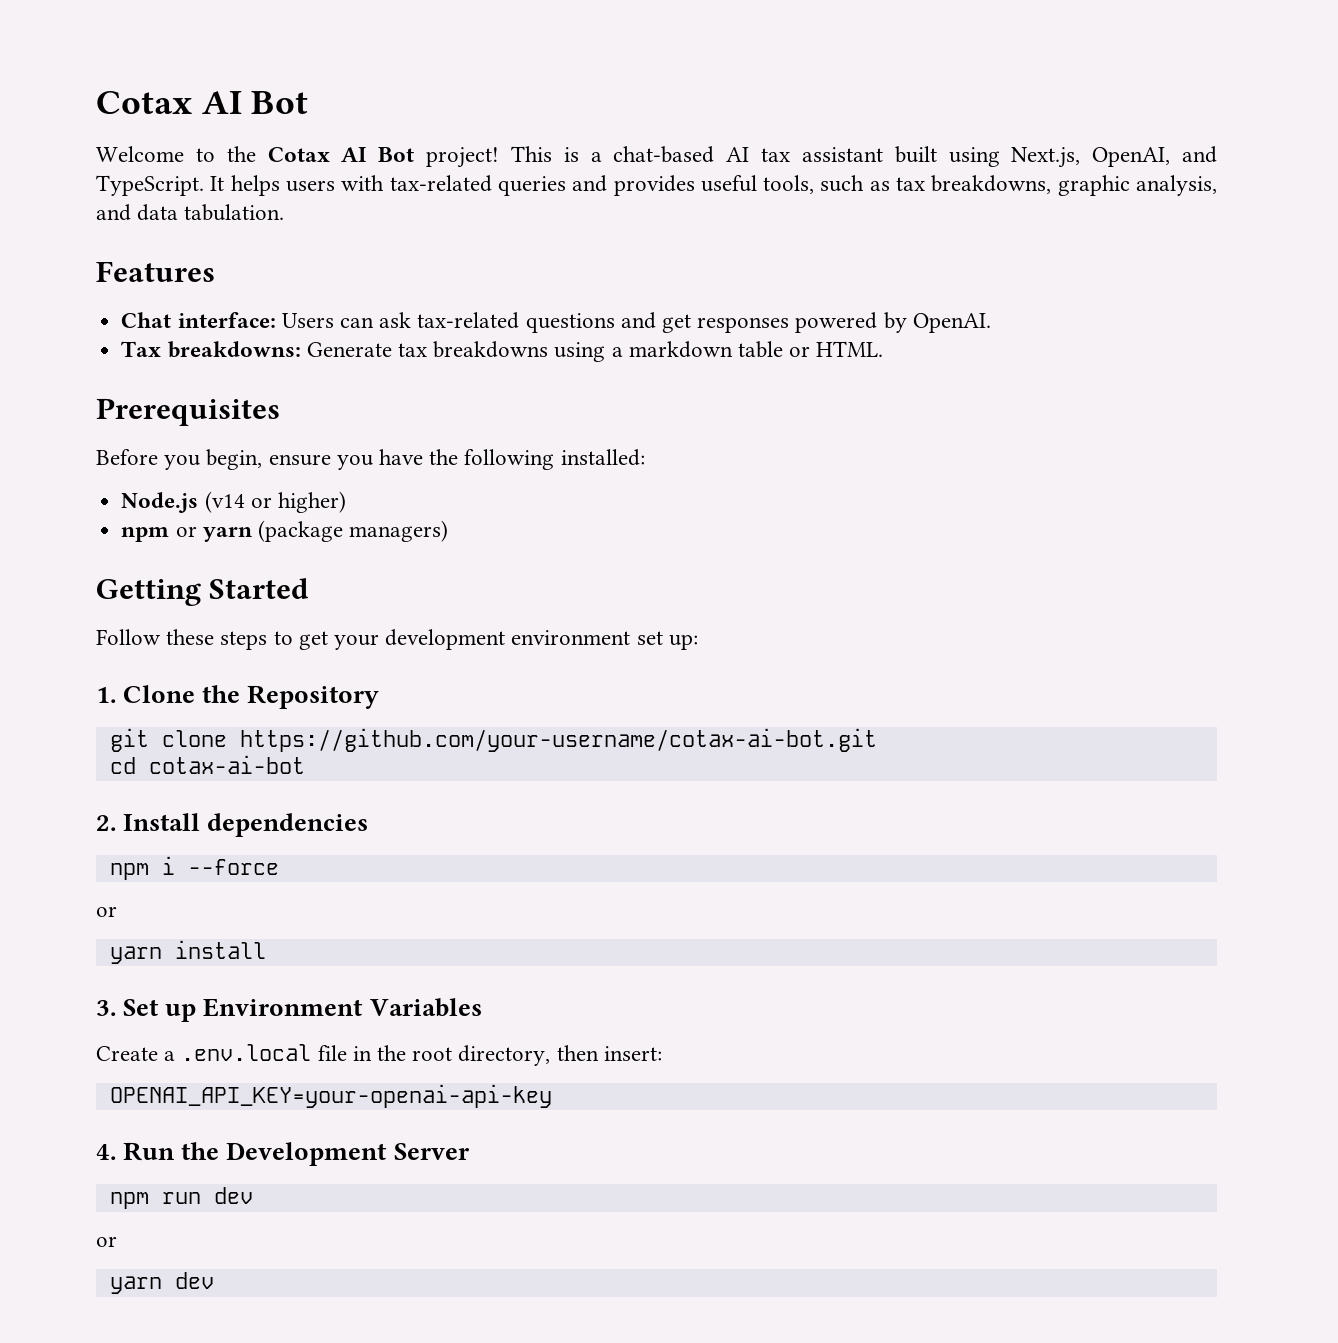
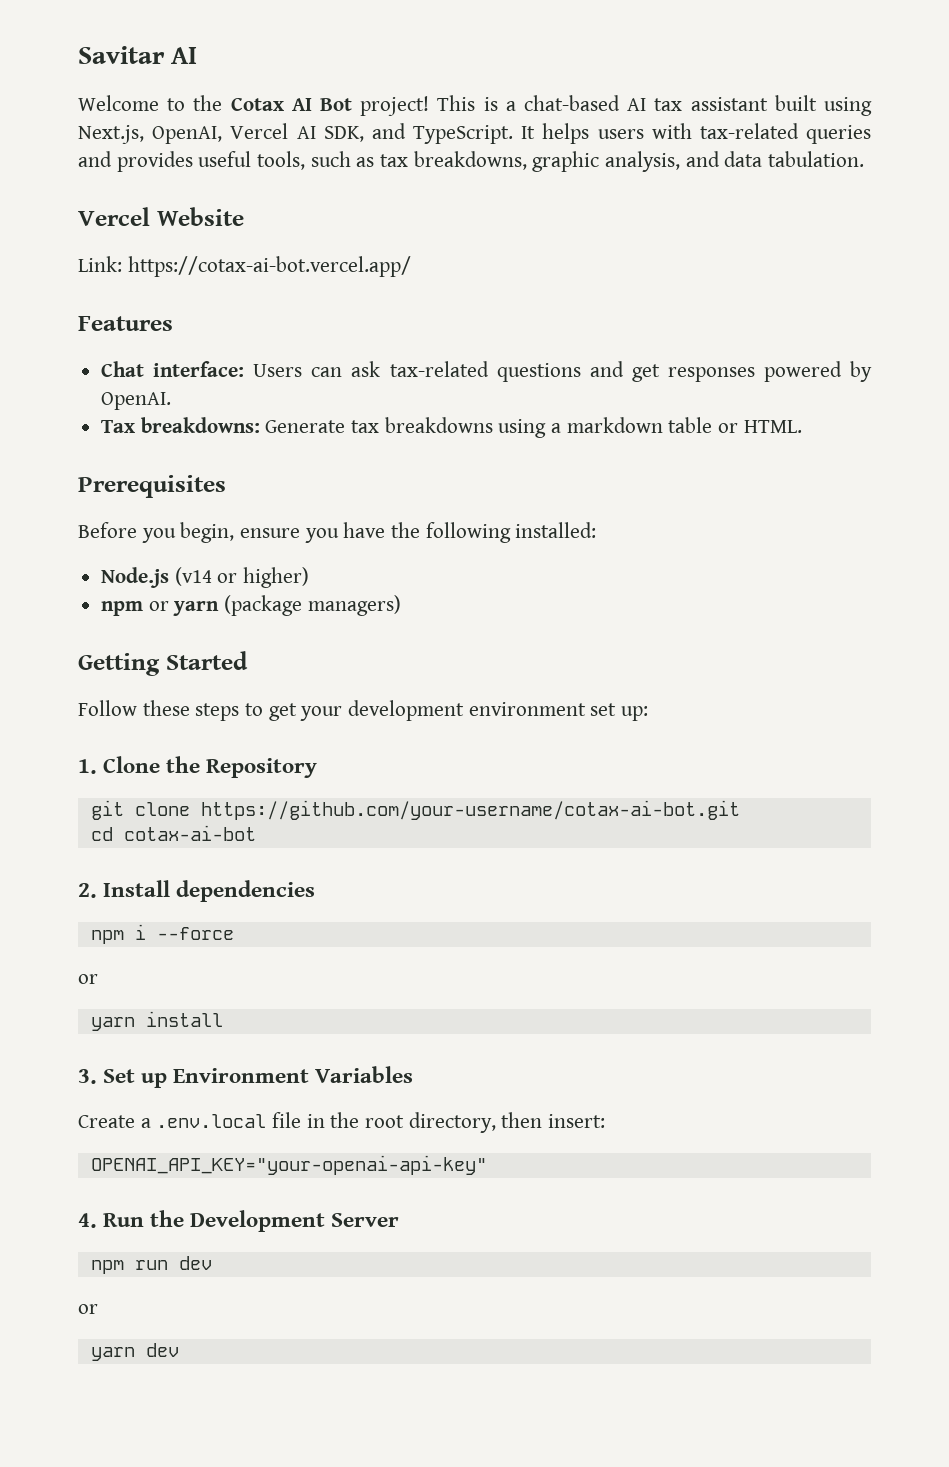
[96,91,309,114] Cotax AI Bot -> [78,46,198,64] Savitar AI
(1171, 157) none -> [230,123,364,142] Vercel AI SDK,
(285, 212) none -> [78,207,244,226] [78,256,411,277] // Vercel Website // Link: https://cotax-ai-bot.vercel.app/
[109,1084,552,1108] OPENAI_API_KEY=your-openai-api-key -> [90,1155,487,1175] OPENAI_API_KEY="your-openai-api-key"

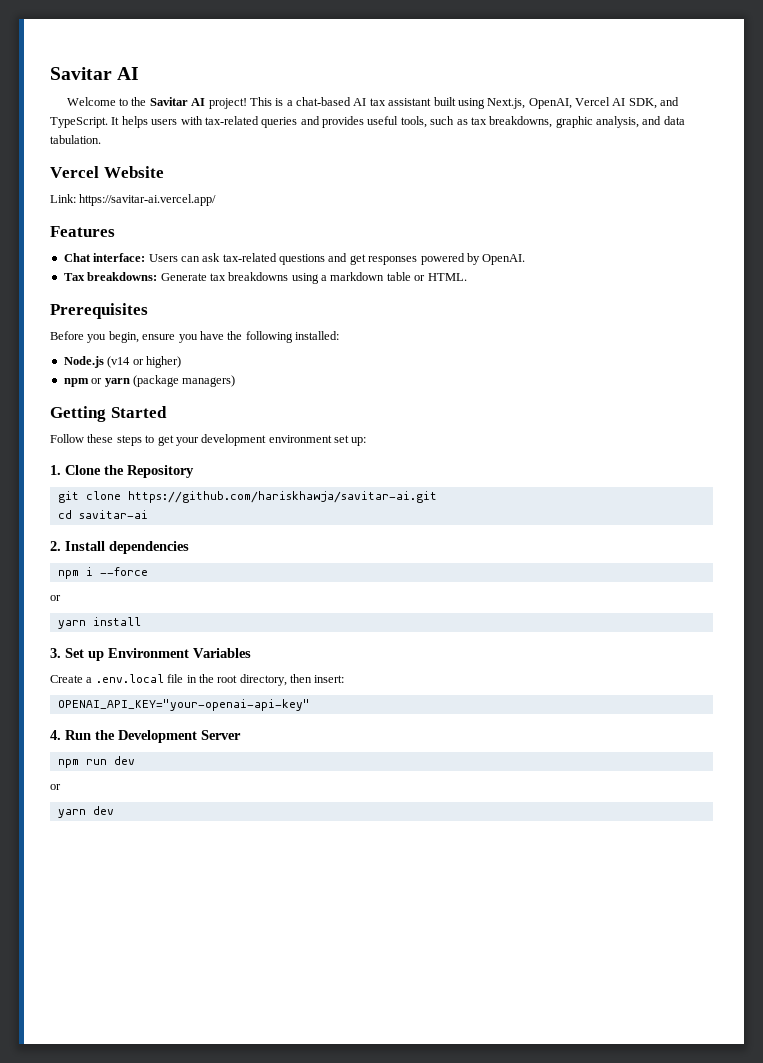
[230,98,352,111] Cotax AI Bot -> [149,97,206,106] Savitar AI
[127,256,411,277] https://cotax-ai-bot.vercel.app/ -> [79,194,217,206] https://savitar-ai.vercel.app/
[200,800,740,820] https://github.com/your-username/cotax-ai-bot.git -> [127,491,437,503] https://github.com/hariskhawja/savitar-ai.git
[123,825,256,841] cotax-ai-bot -> [78,510,148,519] savitar-ai

